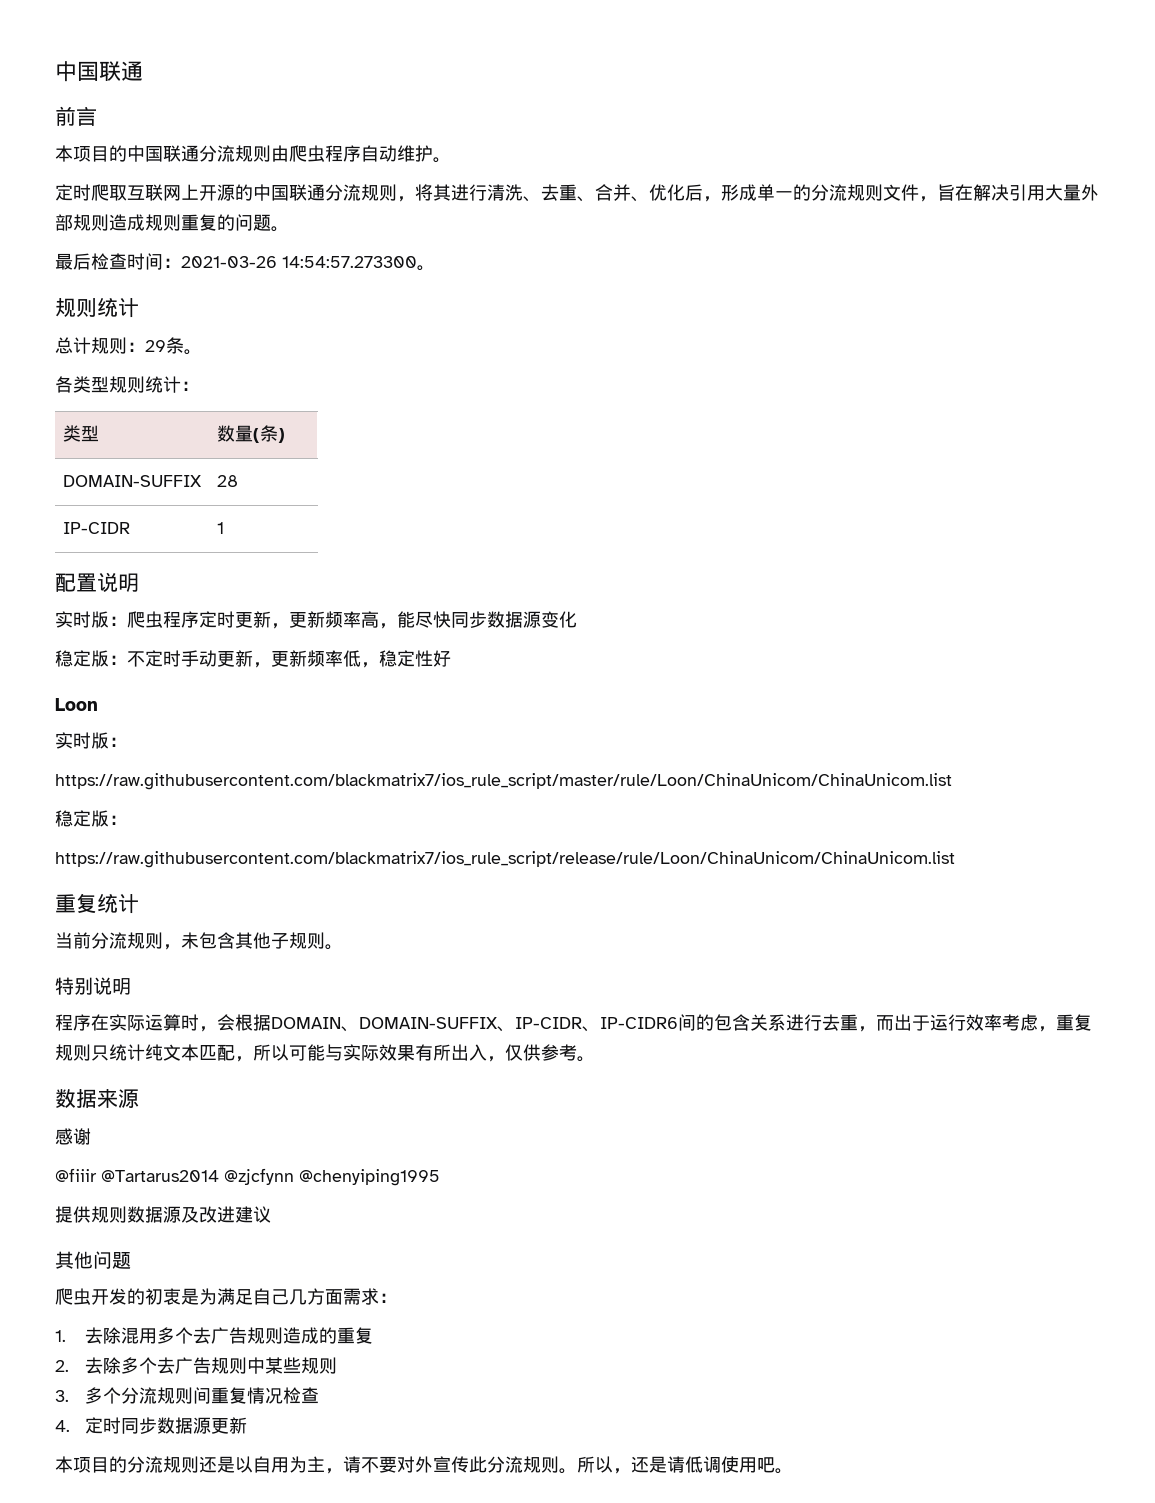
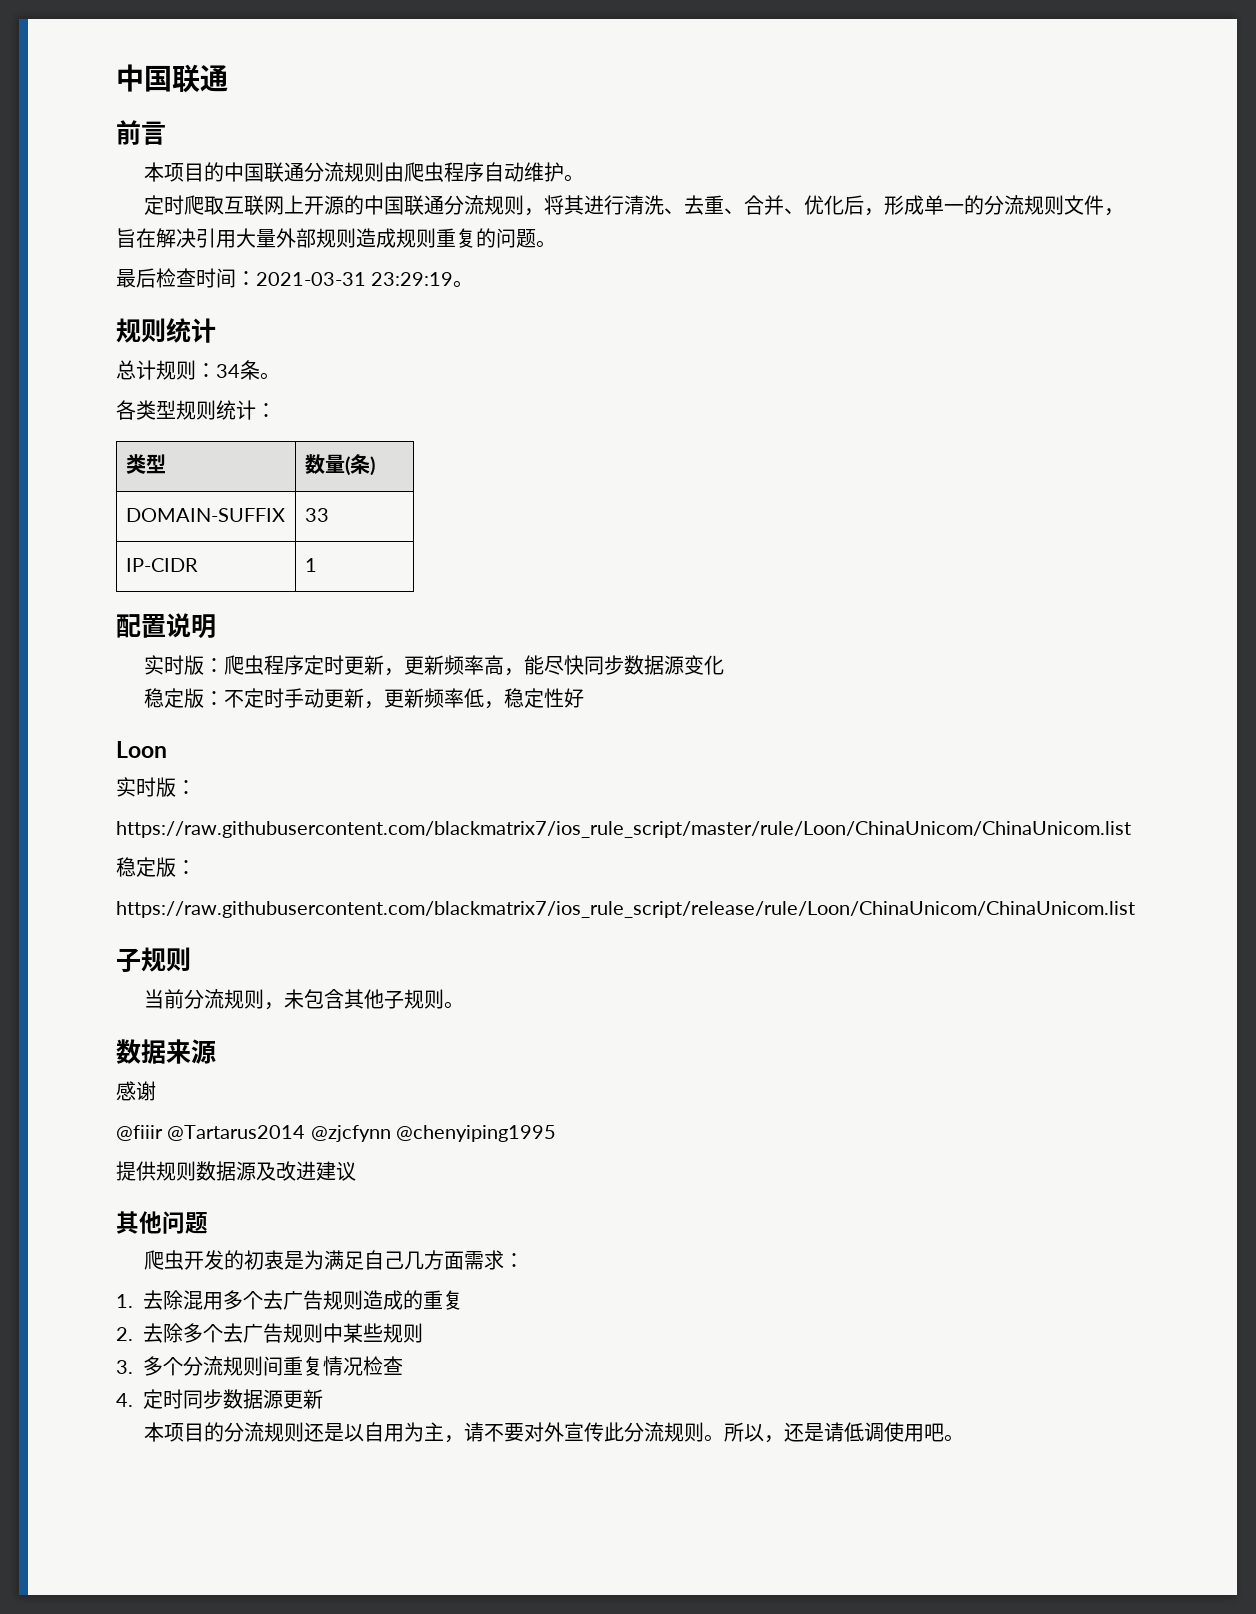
[181,256,417,268] 2021-03-26 14:54:57.273300 -> [256,272,454,286] 2021-03-31 23:29:19
[145,340,166,352] 29 -> [216,364,240,378] 34
[216,475,238,487] 28 -> [304,508,329,522] 33
[55,893,139,914] 重复统计 -> [116,947,191,973] 子规则
[55,977,131,995] [55,1014,1092,1032] [55,1044,595,1062] // 特别说明 // 程序在实际运算时，会根据DOMAIN、DOMAIN-SUFFIX、IP-CIDR、IP-CIDR6间的包含关系进行去重，而出于运行效率考虑，重复规则只统计纯文本匹配，所以可能与实际效果有所出入，仅供参考。 -> (464, 1005) none

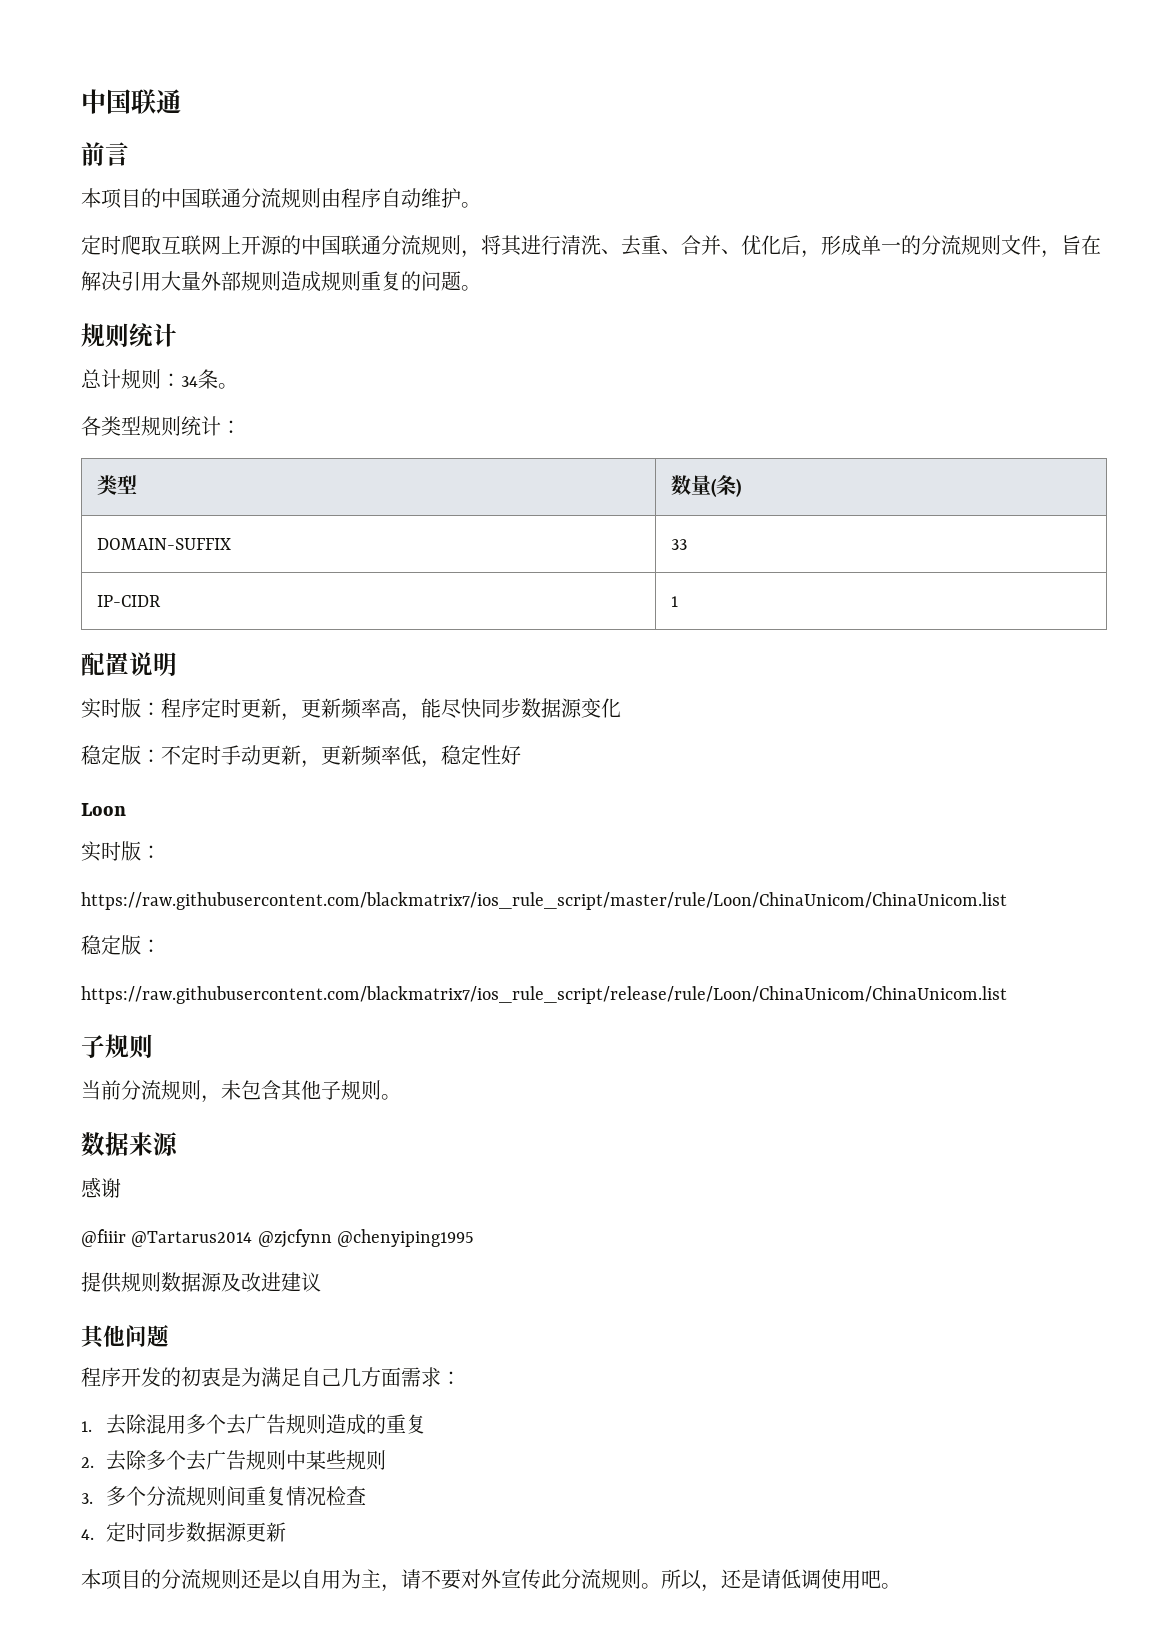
[403,162,444,182] 爬虫 -> (341, 198) none
[116,268,474,288] // 最后检查时间：2021-03-31 23:29:19。 -> (481, 288) none
[223,655,264,675] 爬虫 -> (161, 709) none
[143,1250,184,1270] 爬虫 -> [81,1367,121,1387] 程序

